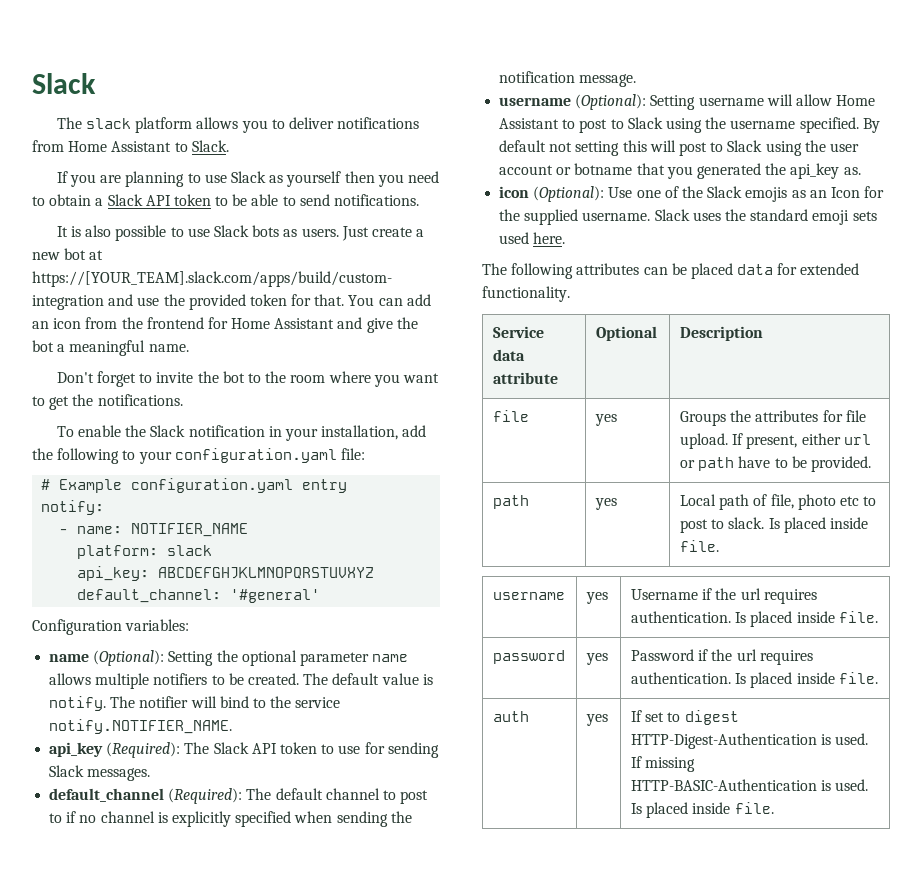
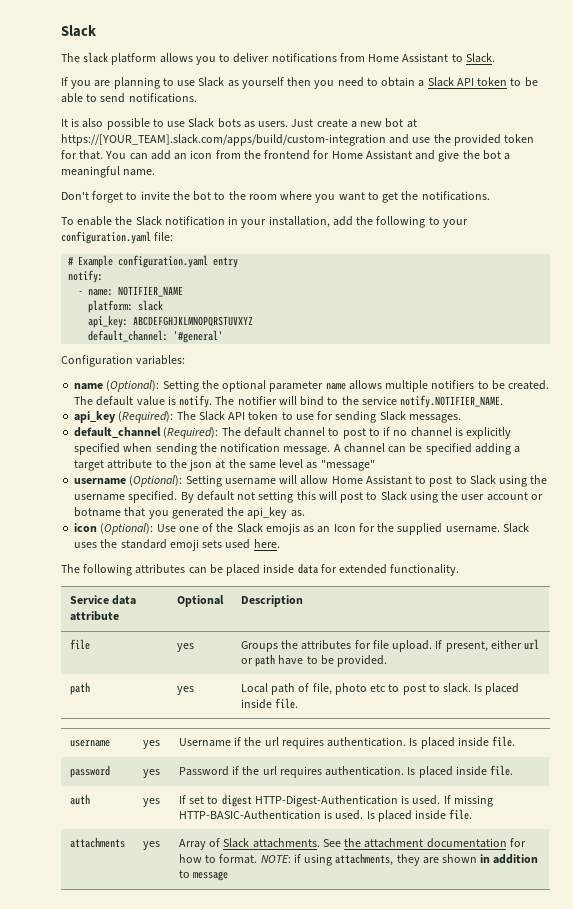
(637, 80) none -> [333,443,521,455] [74,459,375,471] A channel can be specified adding a target attribute to the json at the same level as "message"
(733, 271) none -> [263,564,295,574] inside
(774, 808) none -> [69,837,125,848] [142,841,160,850] [178,838,526,850] [178,853,539,866] [178,870,229,881] // attachments | yes | Array of Slack attachments. See the attachment documentation for how to format. NOTE: if using attachments, they are shown in addition to message

